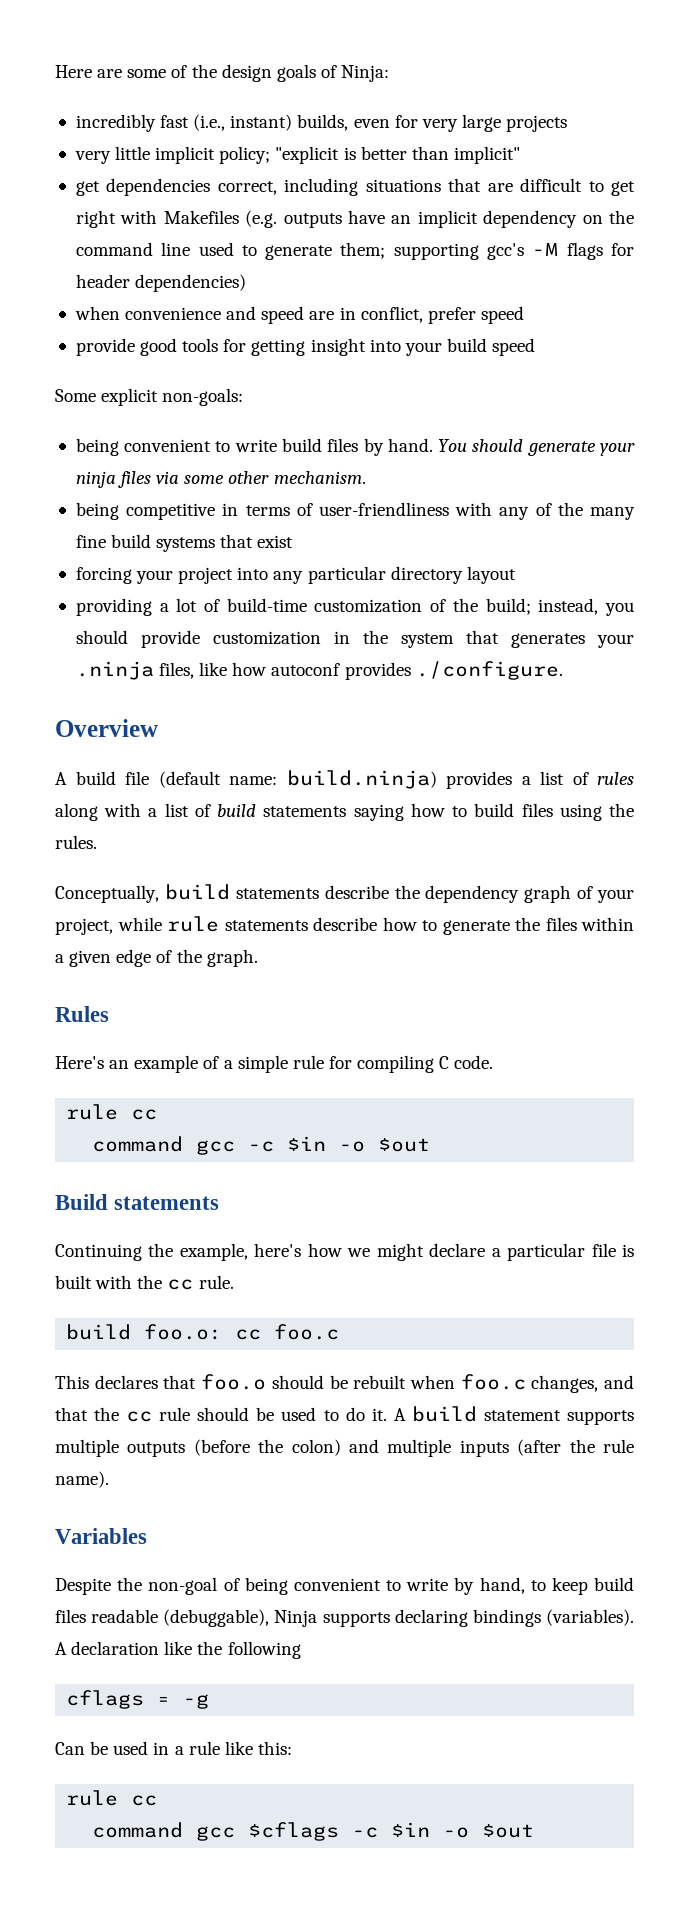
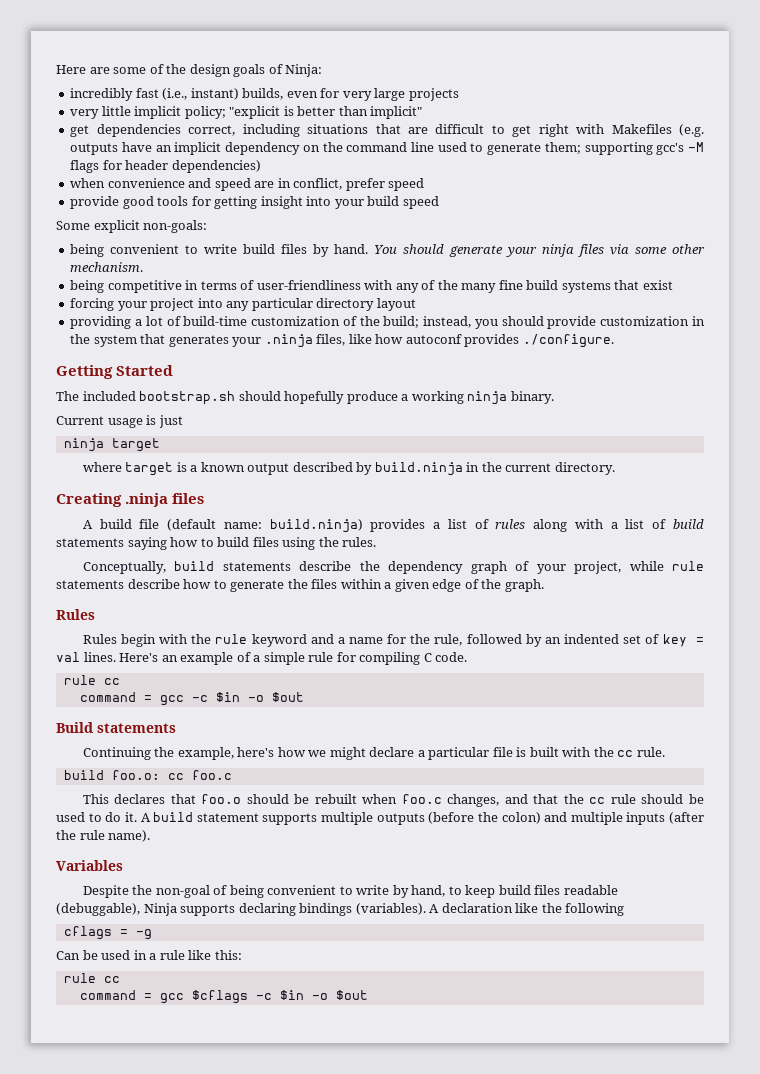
[55,719,158,737] Overview -> [56,365,174,379] [56,391,554,405] [56,415,183,428] [63,438,160,452] [82,462,615,476] [56,493,205,507] Getting Started // The included bootstrap.sh should hopefully produce a working ninja binary. // Current usage is just // ninja target // where target is a known output described by build.ninja in the current directory. // Creating .ninja files
(109, 1014) none -> [82,634,705,647] [56,652,116,662] Rules begin with the rule keyword and a name for the rule, followed by an indented set of key = val lines.
(184, 1144) none -> [143,695,152,702] =
(184, 1830) none -> [143,993,152,1000] =

